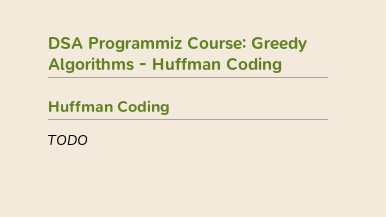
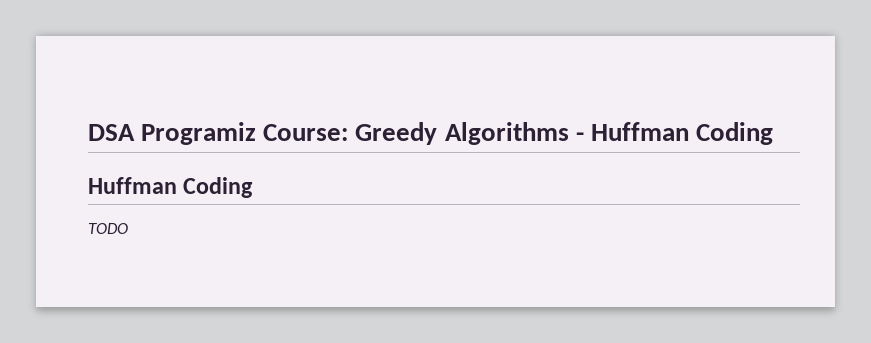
[88,36,182,52] Programmiz -> [141,122,257,145] Programiz

